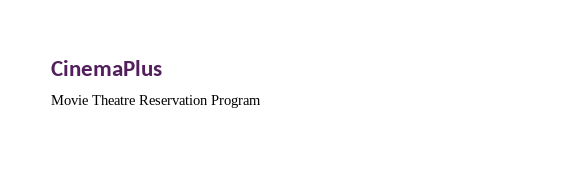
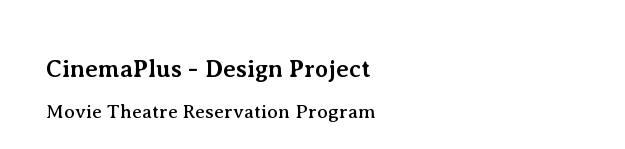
(162, 68) none -> [188,60,372,82] - Design Project

